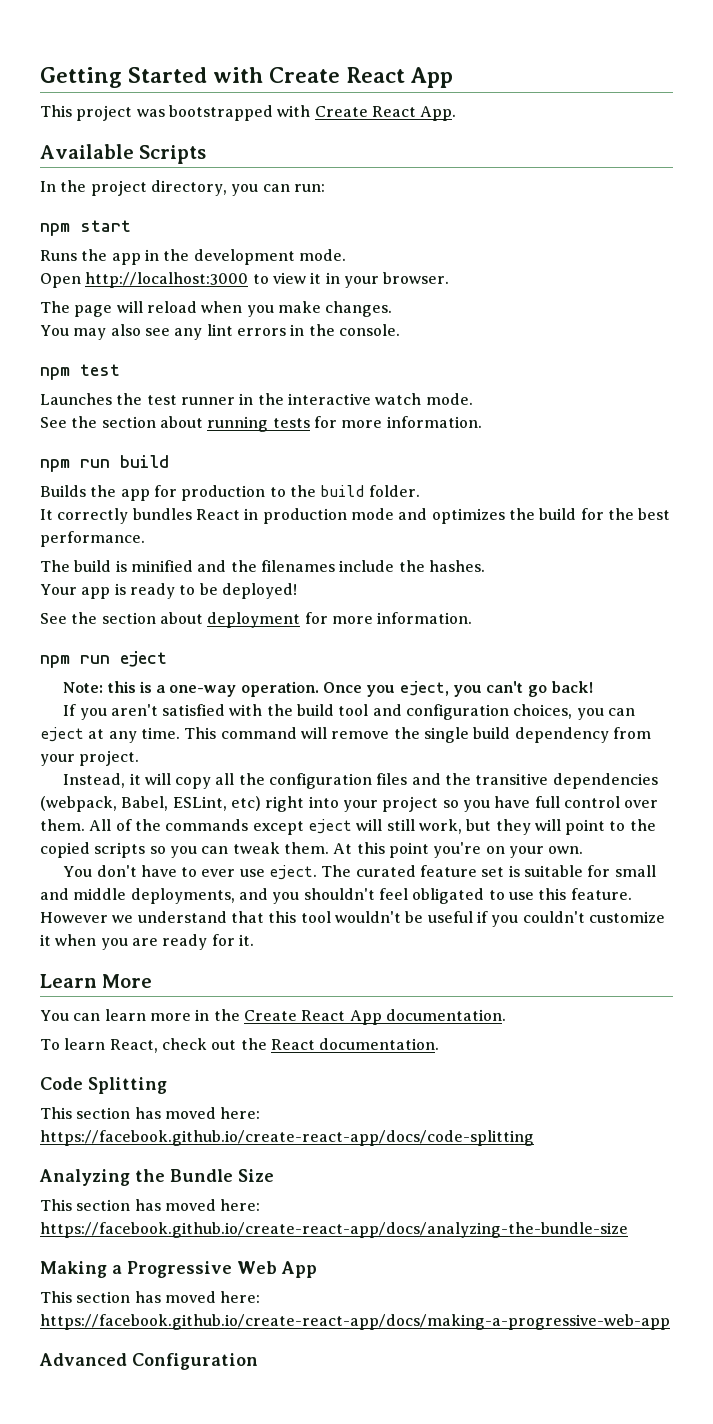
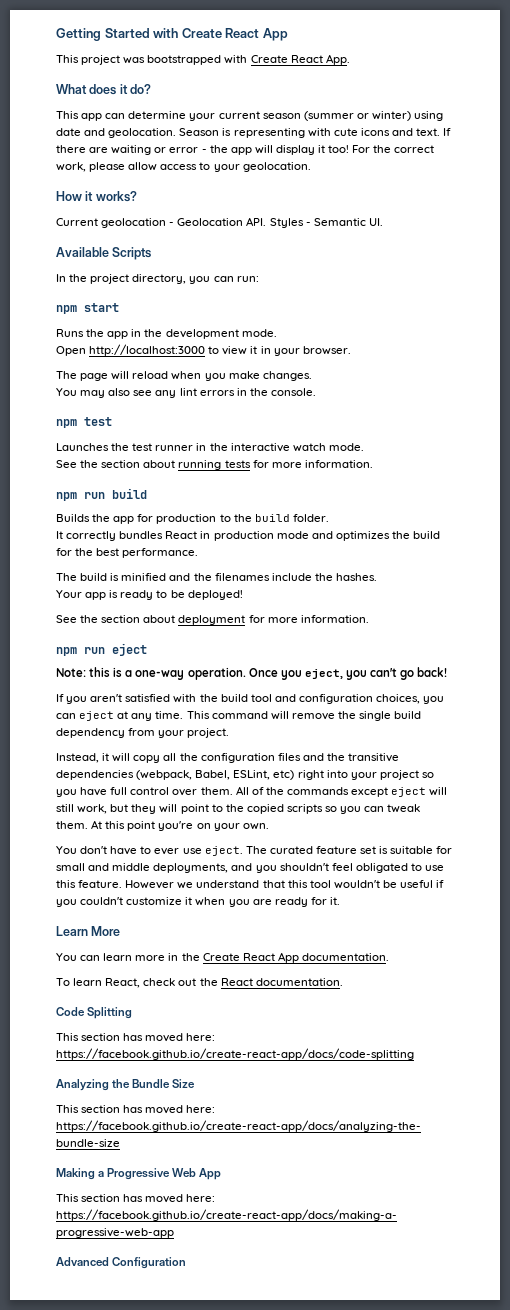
(457, 113) none -> [56,84,152,95] [56,111,444,121] [56,128,452,138] [56,145,435,155] [56,162,311,172] [56,191,137,202] [56,217,383,228] // What does it do? // This app can determine your current season (summer or winter) using date and geolocation. Season is representing with cute icons and text. If there are waiting or error - the app will display it too! For the correct work, please allow access to your geolocation. // How it works? // Current geolocation - Geolocation API. Styles - Semantic UI.

